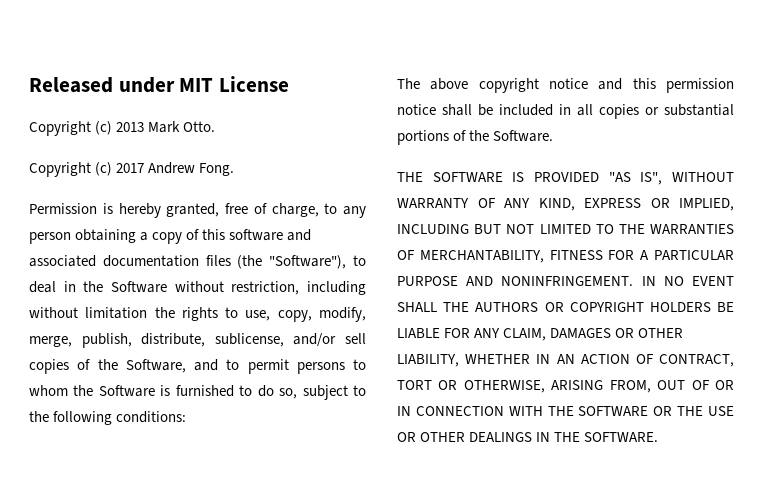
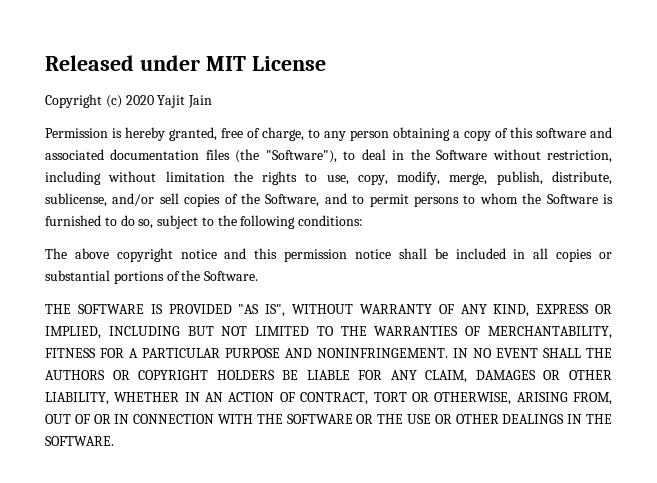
[116,121,216,133] [29,162,235,177] 2013 Mark Otto. // Copyright (c) 2017 Andrew Fong. -> [125,95,213,108] 2020 Yajit Jain

